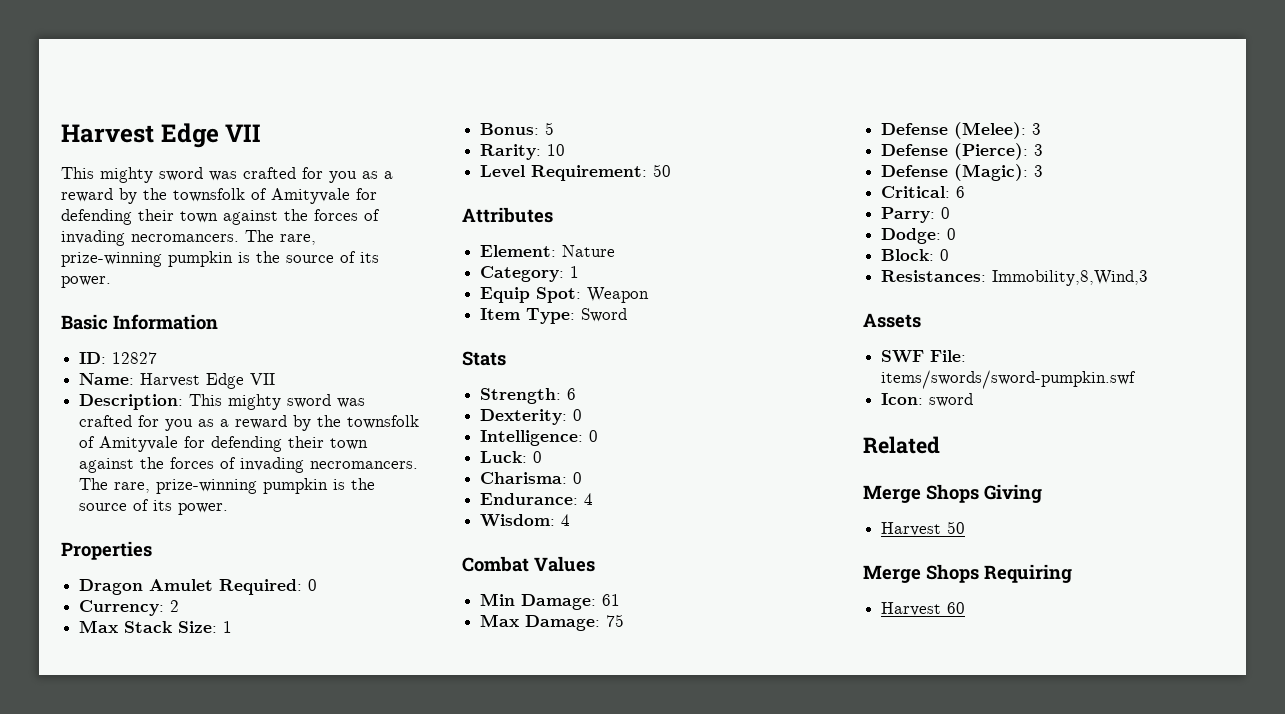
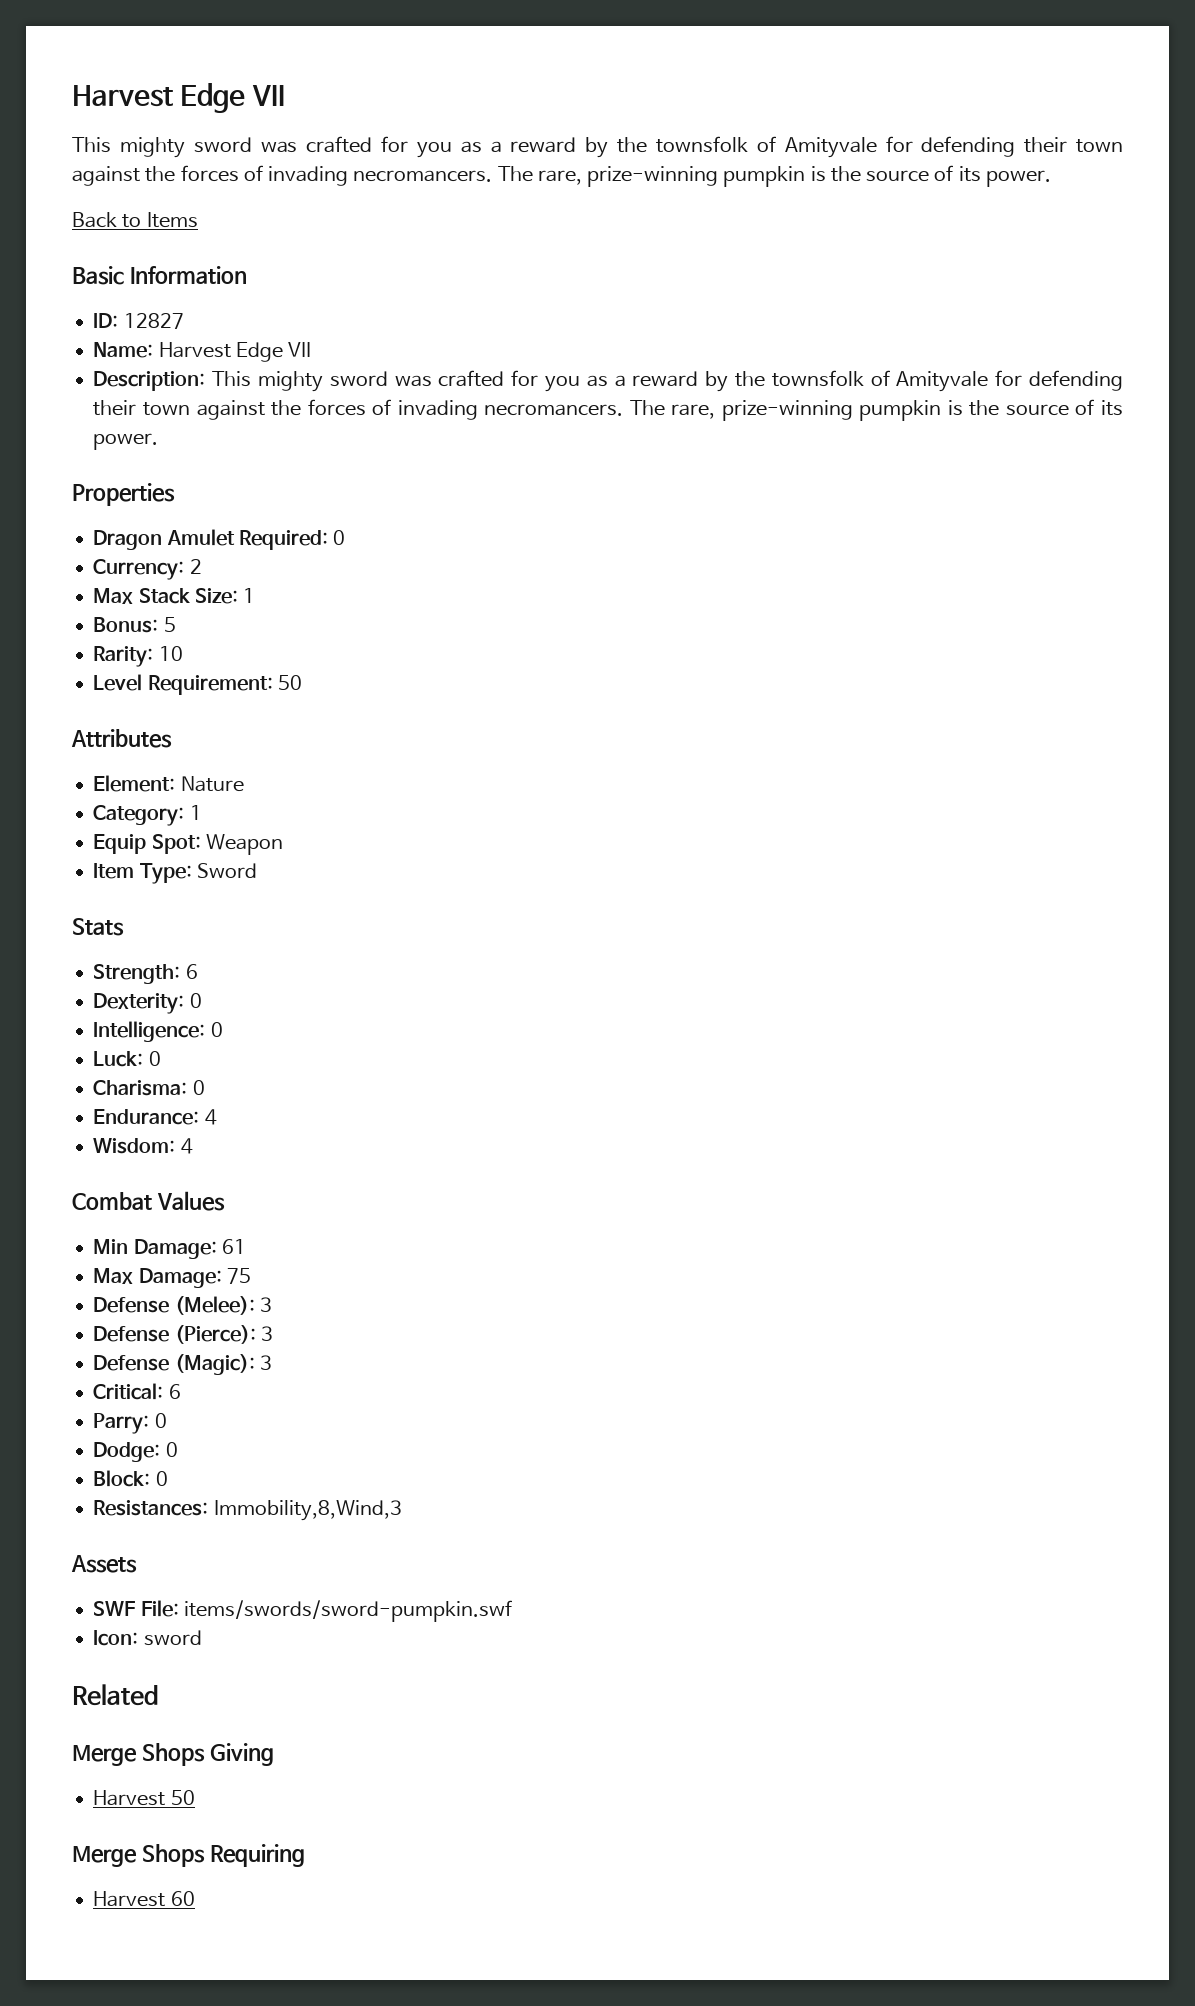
(111, 282) none -> [72,212,198,228] // Back to Items

